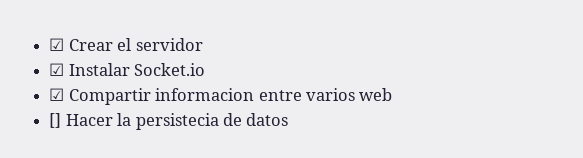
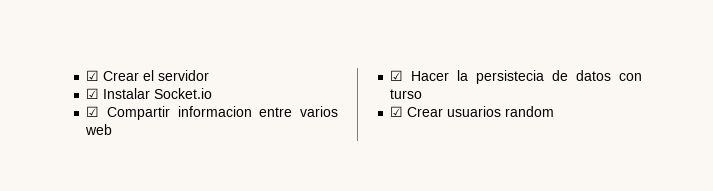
[49,113,62,128] [] -> [390,70,404,81] ☑
(289, 119) none -> [619,73,642,81] [390,89,423,99] [390,106,555,117] con turso // ☑ Crear usuarios random

